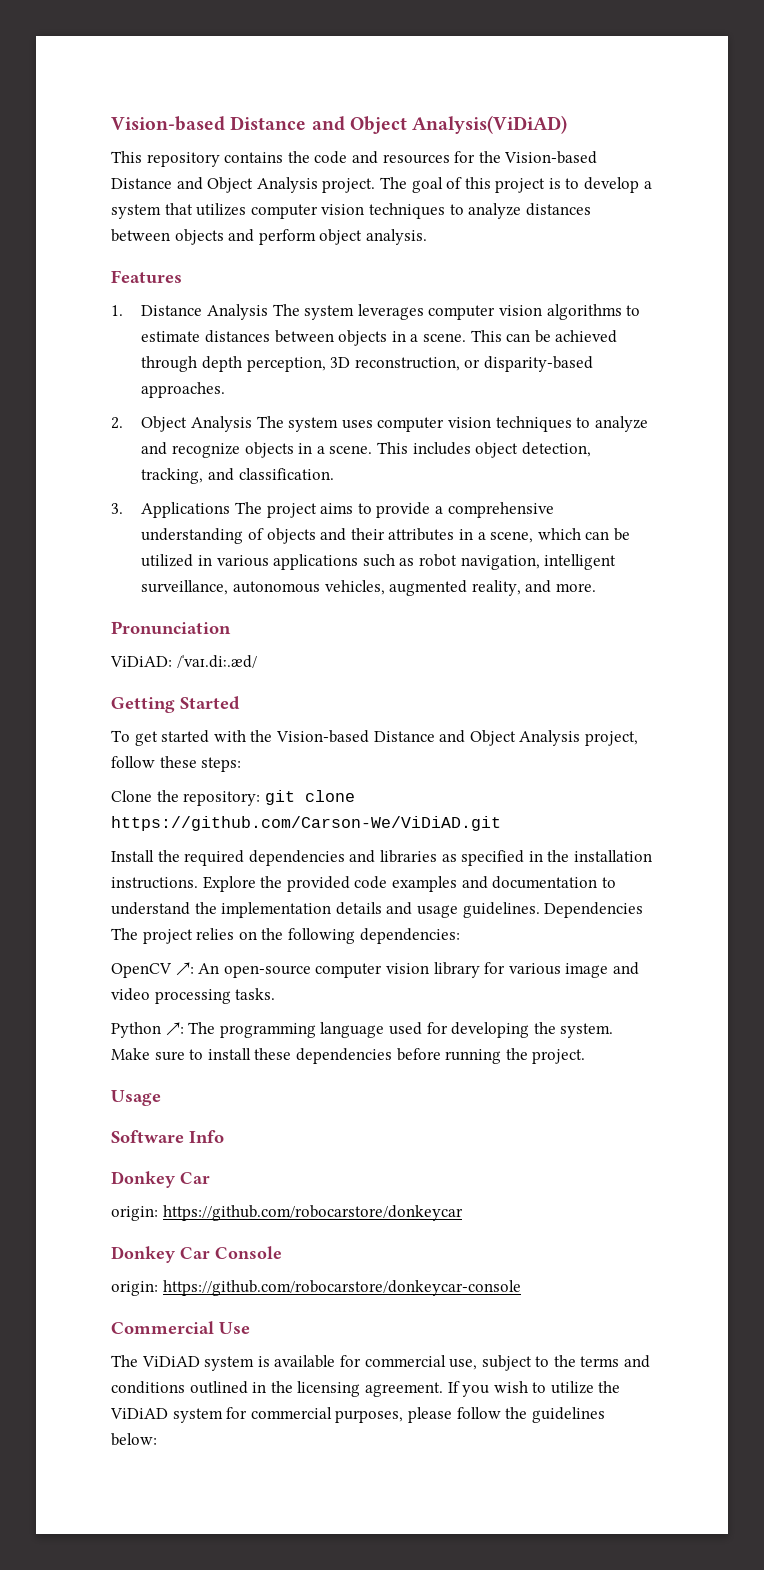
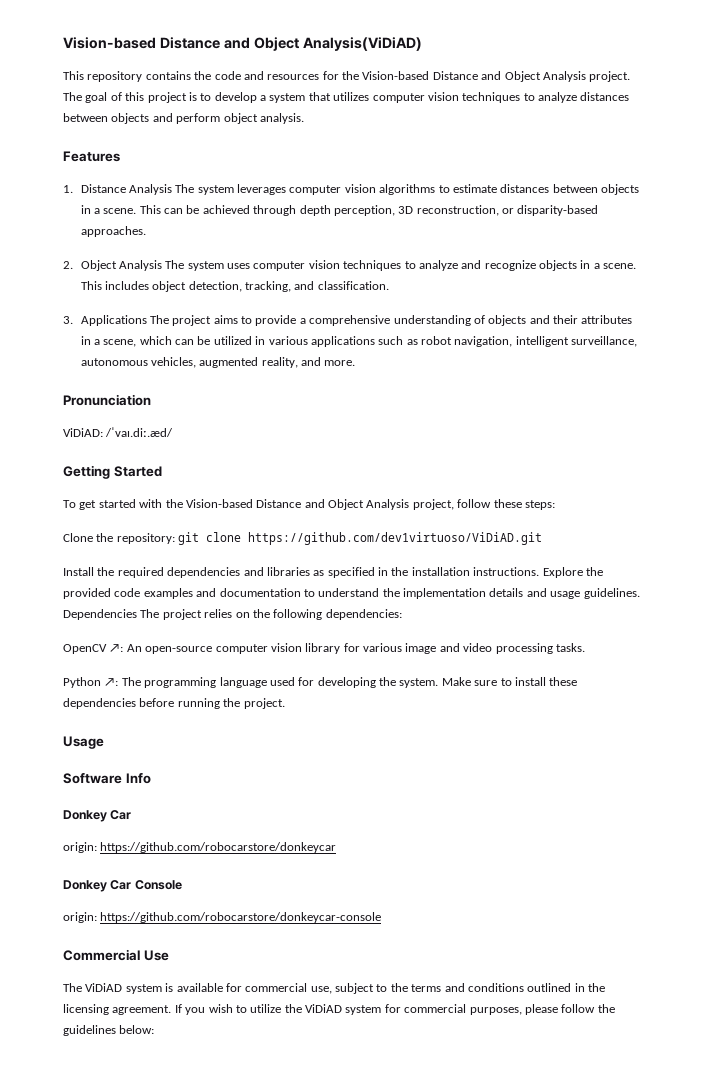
[111,816,501,831] https://github.com/Carson-We/ViDiAD.git -> [248,532,543,545] https://github.com/dev1virtuoso/ViDiAD.git

